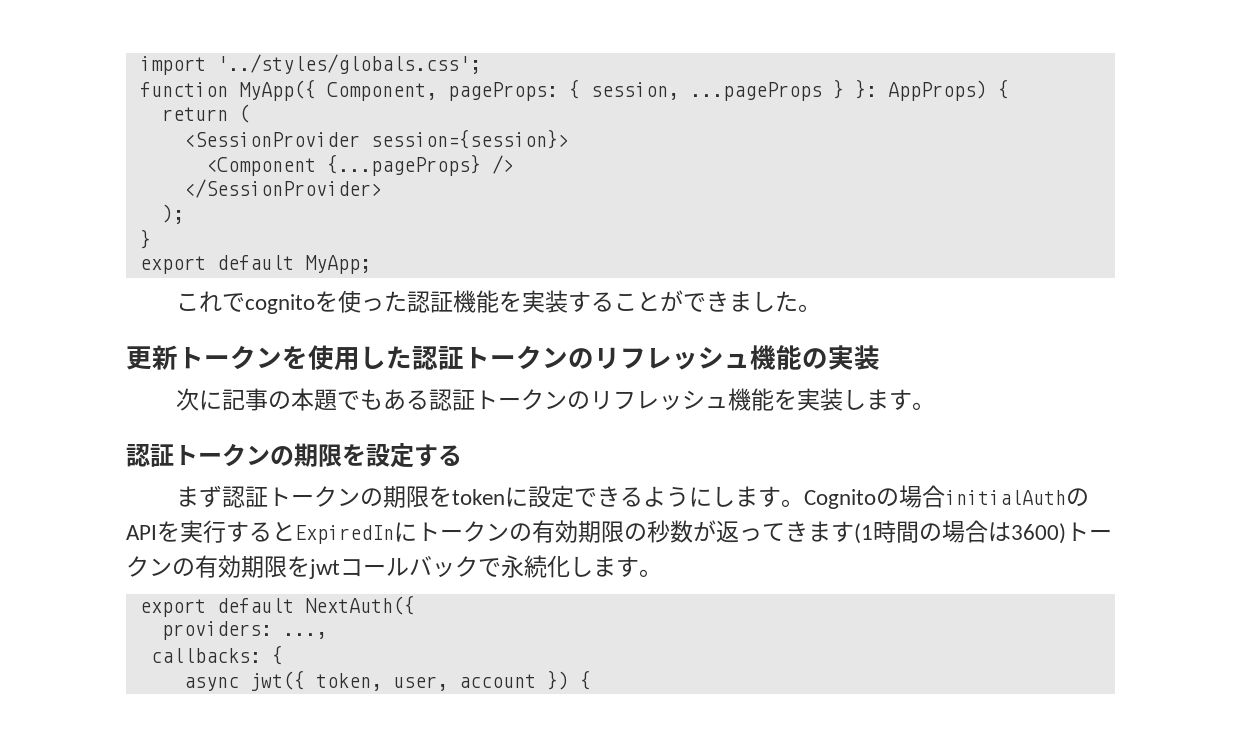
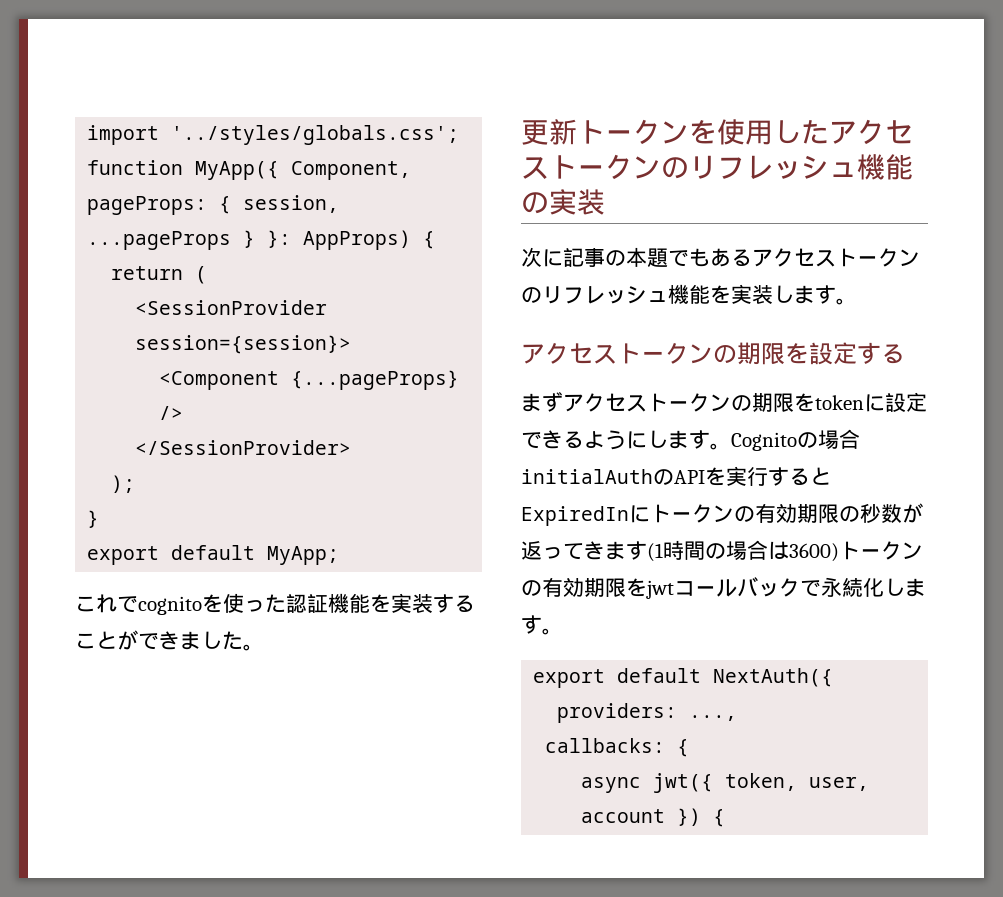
[412,346,464,370] 認証 -> [829,119,913,145] [521,156,549,179] アクセス
[429,389,476,411] 認証 -> [752,248,836,267] アクセス
[126,444,174,467] 認証 -> [521,342,617,364] アクセス
[222,486,269,508] 認証 -> [563,393,647,412] アクセス

